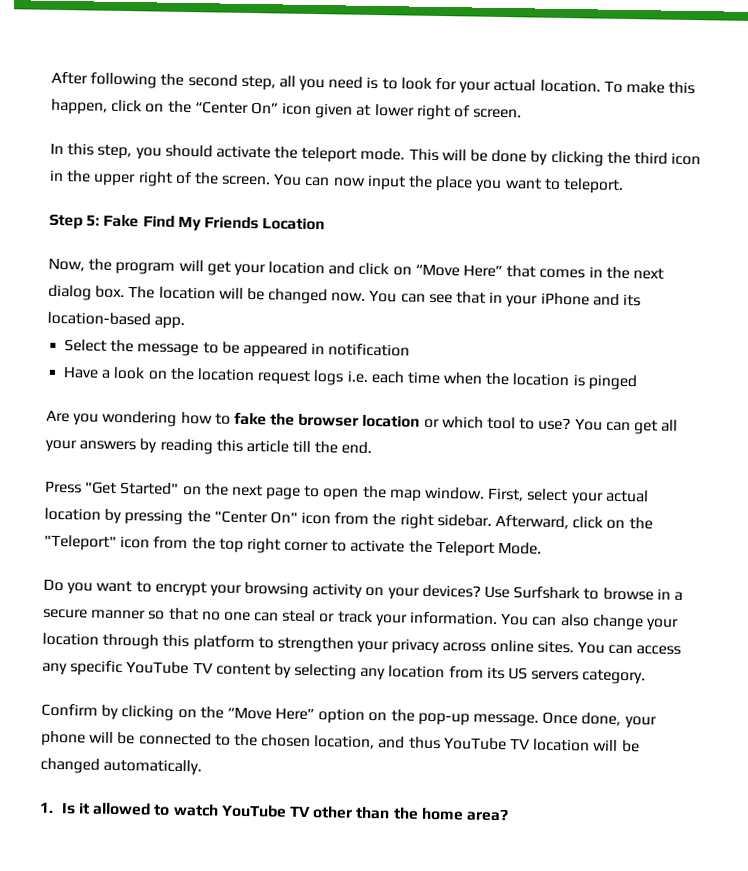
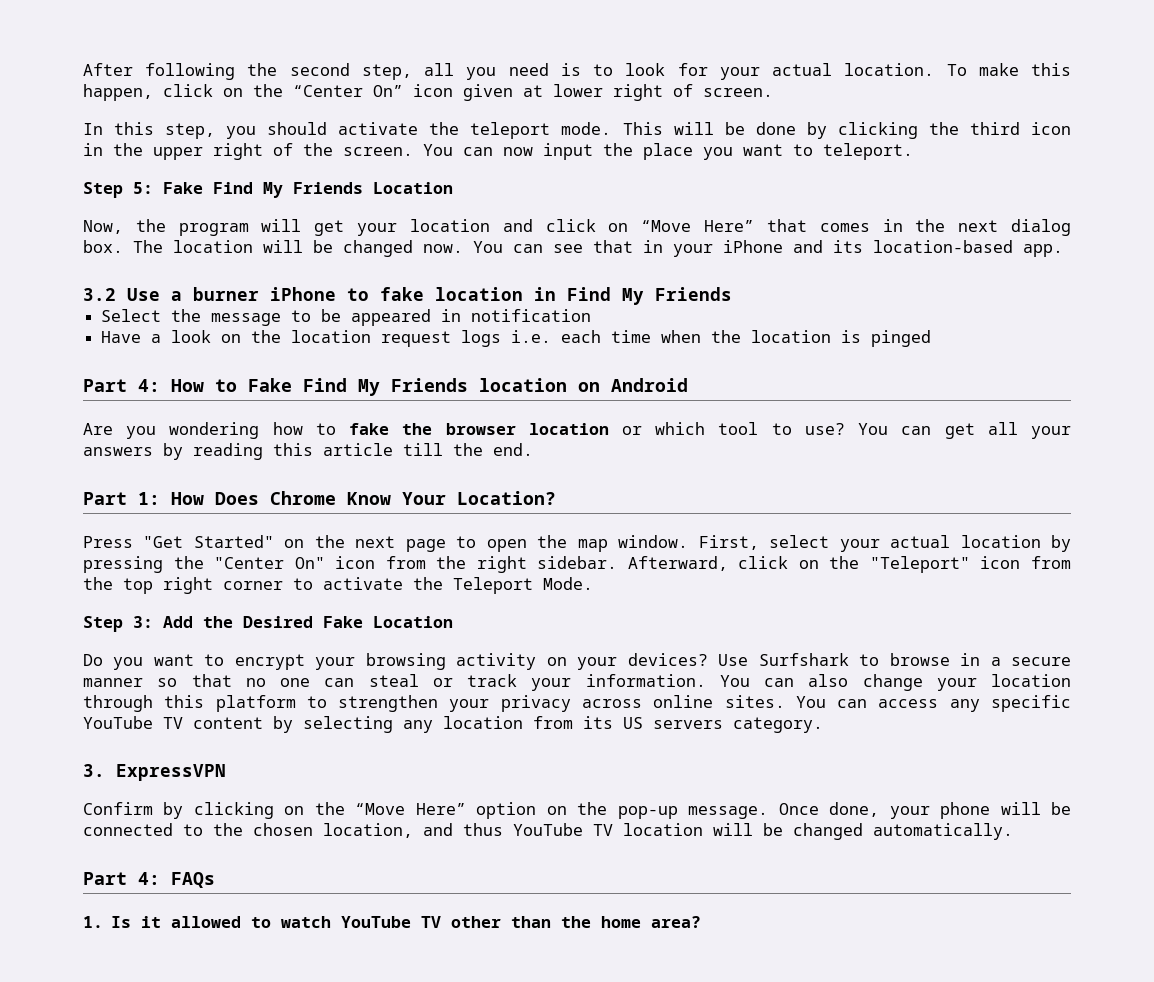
(186, 322) none -> [83,287,732,305] // 3.2 Use a burner iPhone to fake location in Find My Friends
(637, 382) none -> [83,378,688,396] // Part 4: How to Fake Find My Friends location on Android
(373, 447) none -> [83,491,556,505] // Part 1: How Does Chrome Know Your Location?
(543, 548) none -> [83,616,453,632] // Step 3: Add the Desired Fake Location
(647, 677) none -> [83,764,226,781] // 3. ExpressVPN
(203, 767) none -> [83,872,215,888] // Part 4: FAQs

